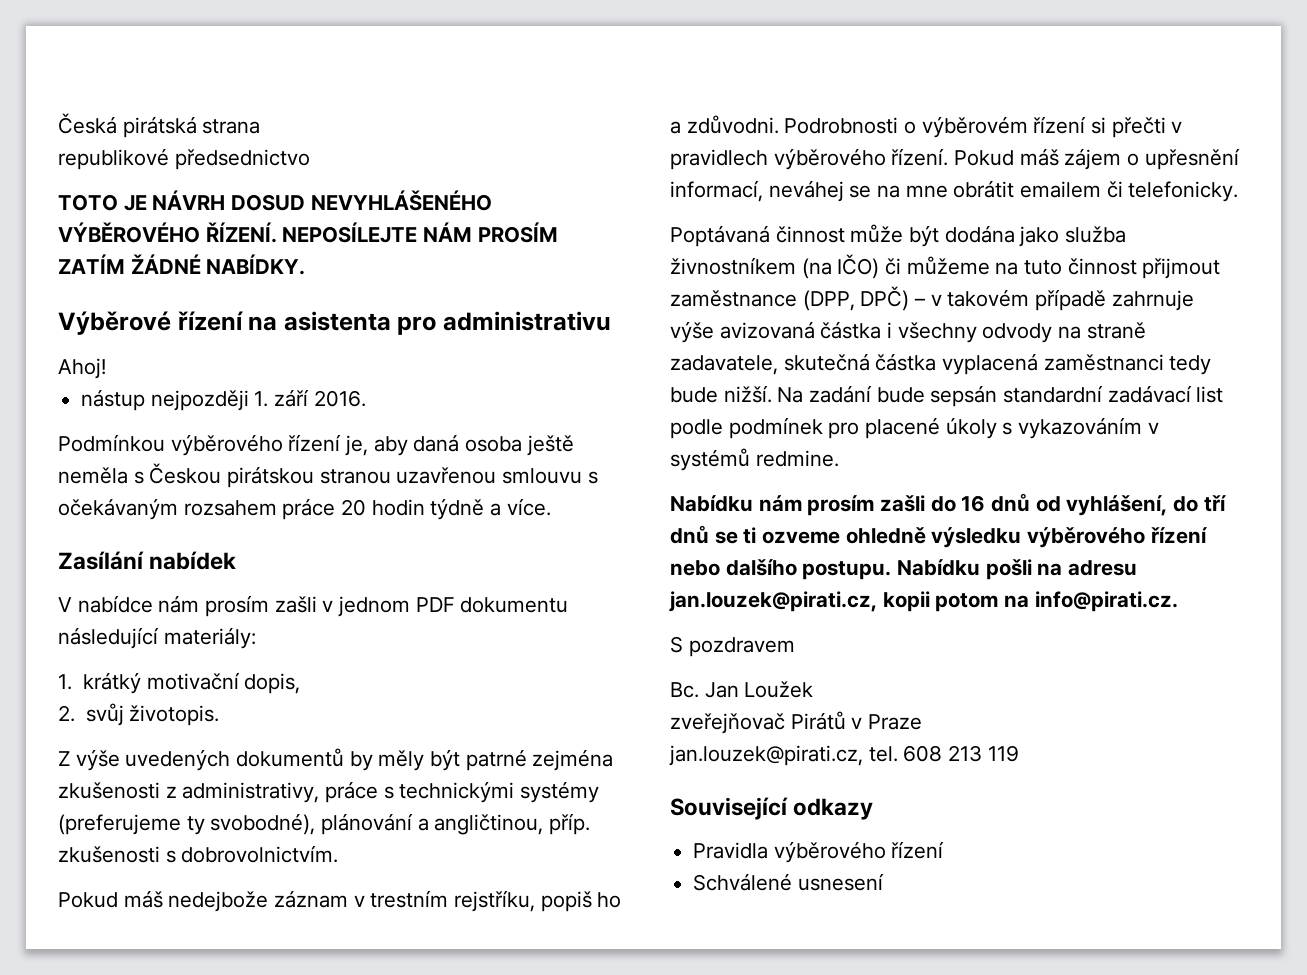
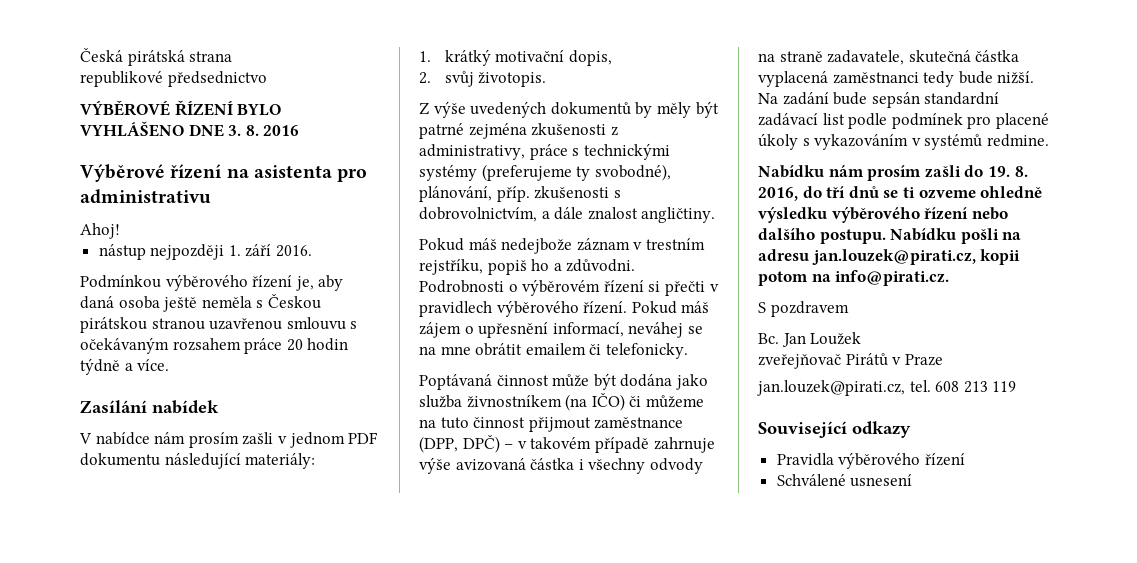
[58,190,492,211] [58,222,558,243] [58,254,306,275] TOTO JE NÁVRH DOSUD NEVYHLÁŠENÉHO VÝBĚROVÉHO ŘÍZENÍ. NEPOSÍLEJTE NÁM PROSÍM ZATÍM ŽÁDNÉ NABÍDKY. -> [80,100,282,116] [80,121,300,137] VÝBĚROVÉ ŘÍZENÍ BYLO VYHLÁŠENO DNE 3. 8. 2016
[321,813,591,835] [58,845,339,863] plánování a angličtinou, příp. zkušenosti s dobrovolnictvím. -> [419,186,621,202] [419,207,716,223] plánování, příp. zkušenosti s dobrovolnictvím, a dále znalost angličtiny.
[961,493,1168,516] 16 dnů od vyhlášení, -> [987,166,1028,177] [758,187,798,201] 19. 8. 2016,

